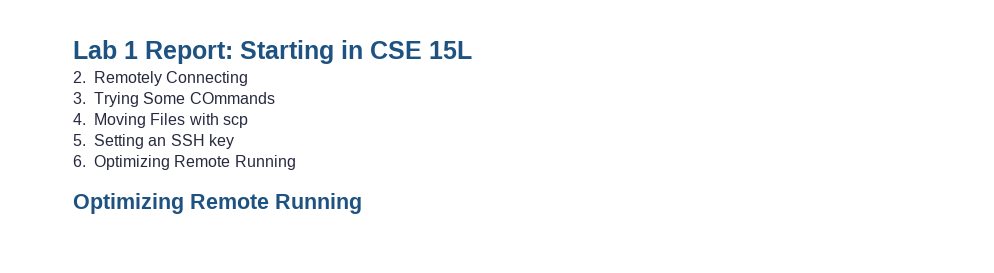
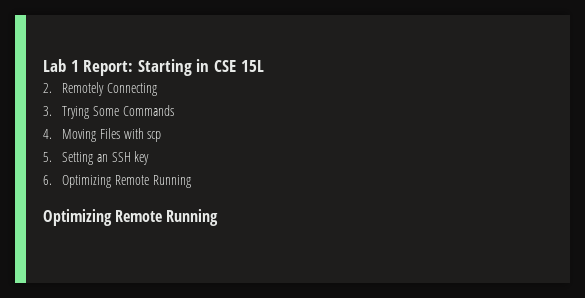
[189,92,275,104] COmmands -> [122,105,174,116] Commands

